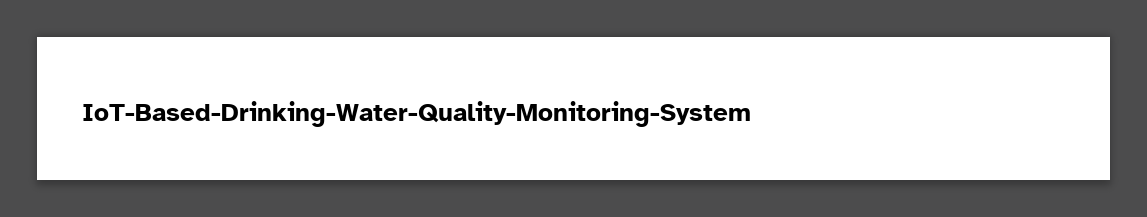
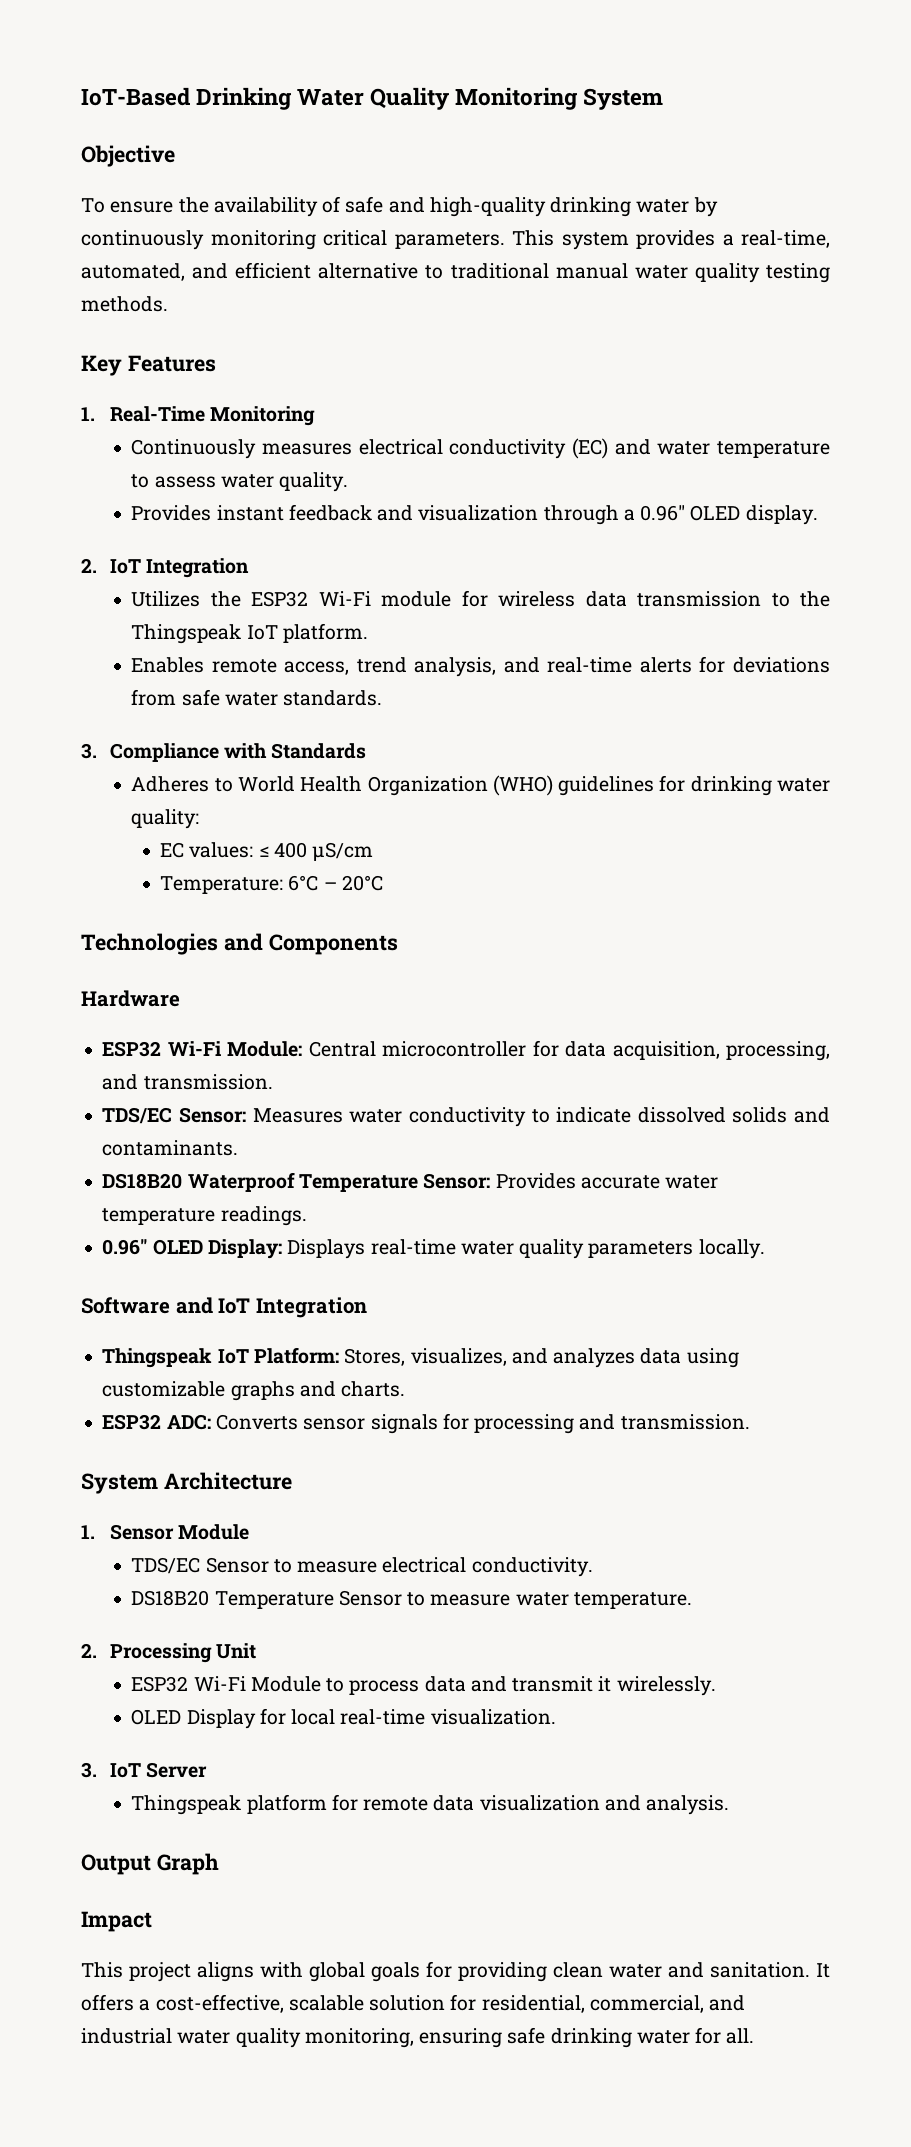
[82,101,751,127] IoT-Based-Drinking-Water-Quality-Monitoring-System -> [81,87,664,110] [81,145,175,167] [81,196,718,217] [81,230,830,250] [81,262,830,283] [81,296,168,312] [81,355,216,376] [81,406,316,426] [131,438,830,459] [131,472,349,492] [131,504,818,525] [81,558,250,578] [131,590,830,607] [131,623,368,644] [131,656,830,677] [131,689,383,706] [81,743,367,762] [131,775,830,796] [131,809,200,829] [160,842,374,861] [160,875,383,894] [81,933,398,955] [81,990,180,1007] [102,1040,831,1061] [102,1074,273,1090] [102,1107,831,1127] [102,1140,239,1156] [102,1172,719,1192] [102,1206,307,1226] [102,1239,765,1259] [81,1297,367,1318] [102,1347,739,1368] [102,1381,406,1401] [102,1413,750,1434] [81,1472,292,1494] [81,1524,250,1540] [131,1557,593,1577] [131,1590,692,1609] [81,1643,257,1663] [131,1676,716,1696] [131,1708,556,1729] [81,1762,208,1778] [131,1794,730,1815] [81,1853,219,1875] [81,1911,152,1932] [81,1961,830,1982] [81,1994,746,2013] [81,2027,755,2048] IoT-Based Drinking Water Quality Monitoring System // Objective // To ensure the availability of safe and high-quality drinking water by continuously monitoring critical parameters. This system provides a real-time, automated, and efficient alternative to traditional manual water quality testing methods. // Key Features // 1. Real-Time Monitoring // Continuously measures electrical conductivity (EC) and water temperature to assess water quality. // Provides instant feedback and visualization through a 0.96" OLED display. // 2. IoT Integration // Utilizes the ESP32 Wi-Fi module for wireless data transmission to the Thingspeak IoT platform. // Enables remote access, trend analysis, and real-time alerts for deviations from safe water standards. // 3. Compliance with Standards // Adheres to World Health Organization (WHO) guidelines for drinking water quality: // EC values: ≤ 400 μS/cm // Temperature: 6°C – 20°C // Technologies and Components // Hardware // ESP32 Wi-Fi Module: Central microcontroller for data acquisition, processing, and transmission. // TDS/EC Sensor: Measures water conductivity to indicate dissolved solids and contaminants. // DS18B20 Waterproof Temperature Sensor: Provides accurate water temperature readings. // 0.96" OLED Display: Displays real-time water quality parameters locally. // Software and IoT Integration // Thingspeak IoT Platform: Stores, visualizes, and analyzes data using customizable graphs and charts. // ESP32 ADC: Converts sensor signals for processing and transmission. // System Architecture // 1. Sensor Module // TDS/EC Sensor to measure electrical conductivity. // DS18B20 Temperature Sensor to measure water temperature. // 2. Processing Unit // ESP32 Wi-Fi Module to process data and transmit it wirelessly. // OLED Display for local real-time visualization. // 3. IoT Server // Thingspeak platform for remote data visualization and analysis. // Output Graph // Impact // This project aligns with global goals for providing clean water and sanitation. It offers a cost-effective, scalable solution for residential, commercial, and industrial water quality monitoring, ensuring safe drinking water for all.

